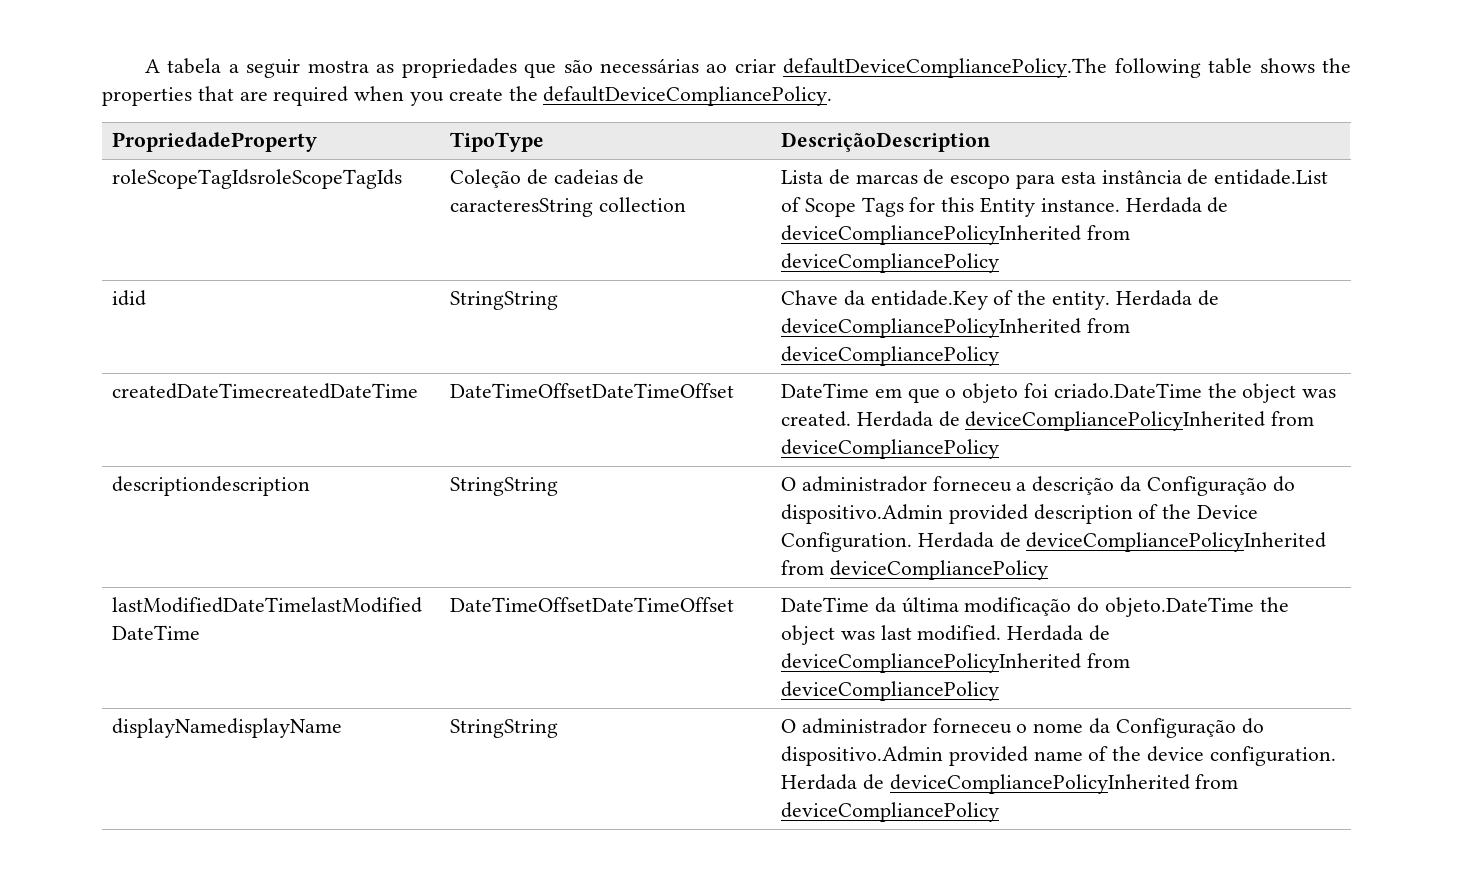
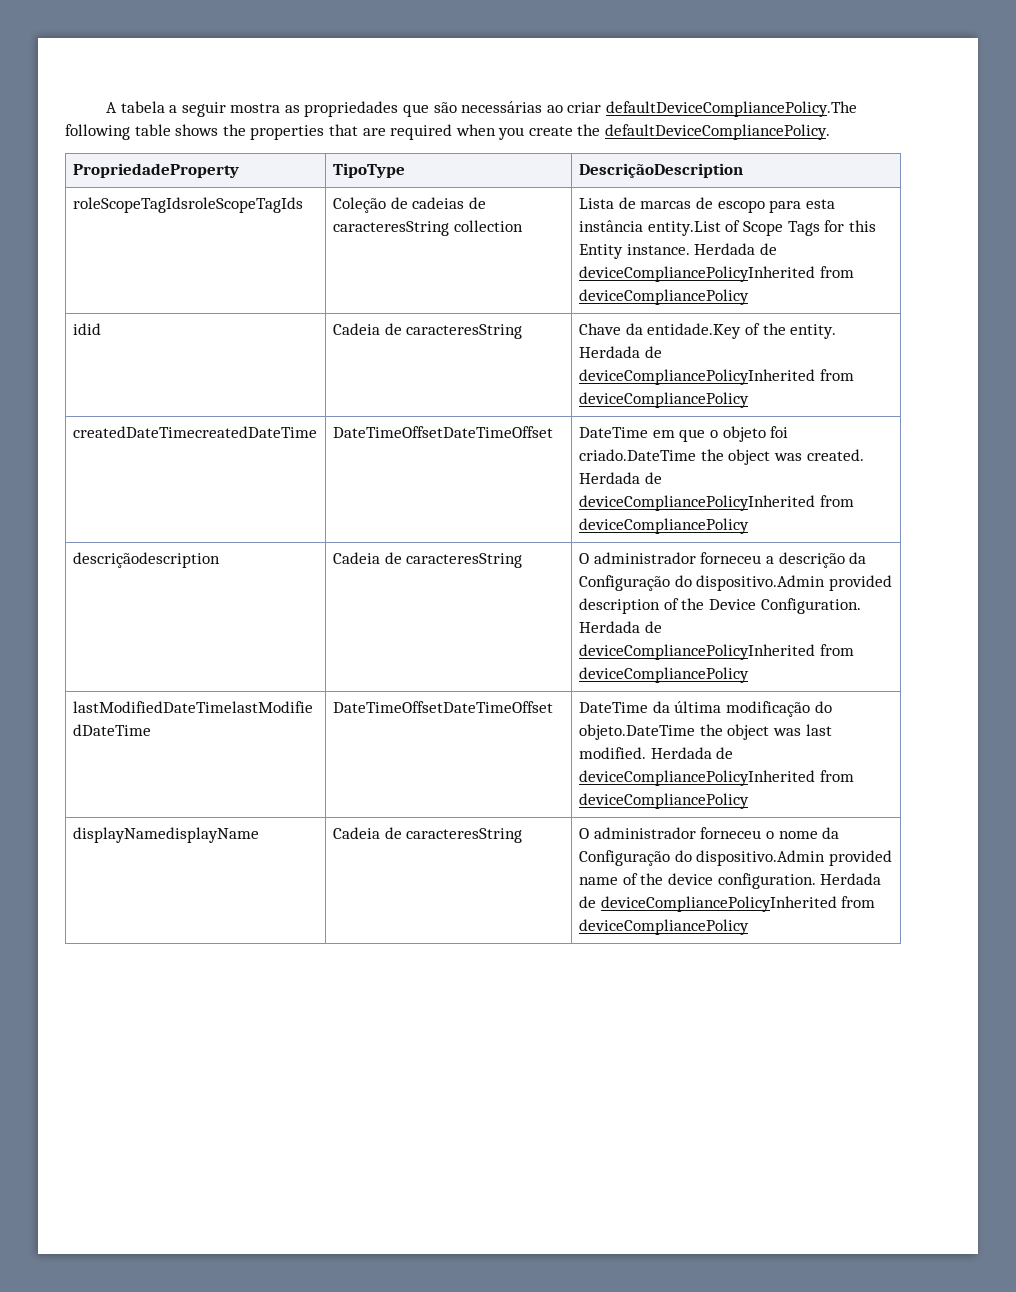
[1187,169,1329,185] de entidade.List -> [647,221,721,236] entity.List
[449,291,558,310] StringString -> [333,323,523,339] Cadeia de caracteresString
[111,476,310,496] [449,477,558,496] descriptiondescription | StringString -> [73,552,221,568] [333,552,523,568] descriçãodescription | Cadeia de caracteresString
[449,719,558,738] StringString -> [333,827,523,843] Cadeia de caracteresString

